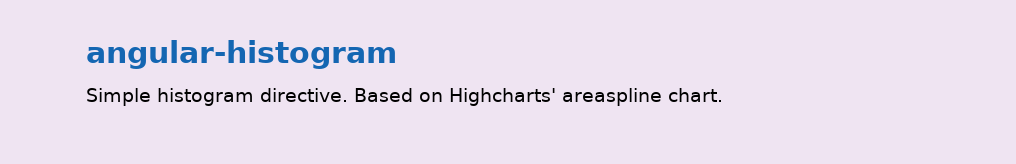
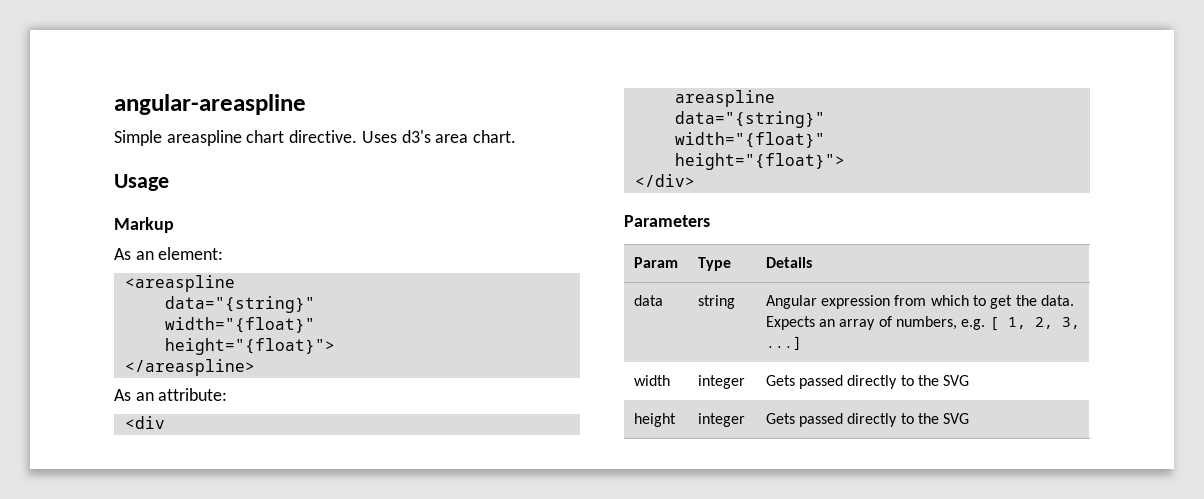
[86,40,397,69] angular-histogram -> [114,94,306,115] angular-areaspline
[157,88,723,106] histogram directive. Based on Highcharts' areaspline chart. -> [166,130,517,146] [114,174,169,191] [114,217,174,233] [114,247,224,260] [124,275,235,292] [164,296,315,313] [164,317,315,333] [164,338,335,355] [124,359,255,376] [114,388,228,401] [124,416,165,429] [674,90,775,107] [674,111,825,128] [674,132,825,148] [674,153,845,170] [634,174,695,187] [624,215,710,227] [633,257,678,268] [697,257,731,271] [765,257,812,268] [633,295,663,306] [697,295,735,309] [765,295,1075,309] [765,316,1080,331] [765,336,802,350] [633,375,670,386] [697,375,745,389] [765,375,970,389] [633,413,676,427] [697,413,745,427] [765,413,970,427] areaspline chart directive. Uses d3's area chart. // Usage // Markup // As an element: // <areaspline // data="{string}" // width="{float}" // height="{float}"> // </areaspline> // As an attribute: // <div // areaspline // data="{string}" // width="{float}" // height="{float}"> // </div> // Parameters // Param | Type | Details // data | string | Angular expression from which to get the data. Expects an array of numbers, e.g. [ 1, 2, 3, ...] // width | integer | Gets passed directly to the SVG // height | integer | Gets passed directly to the SVG

